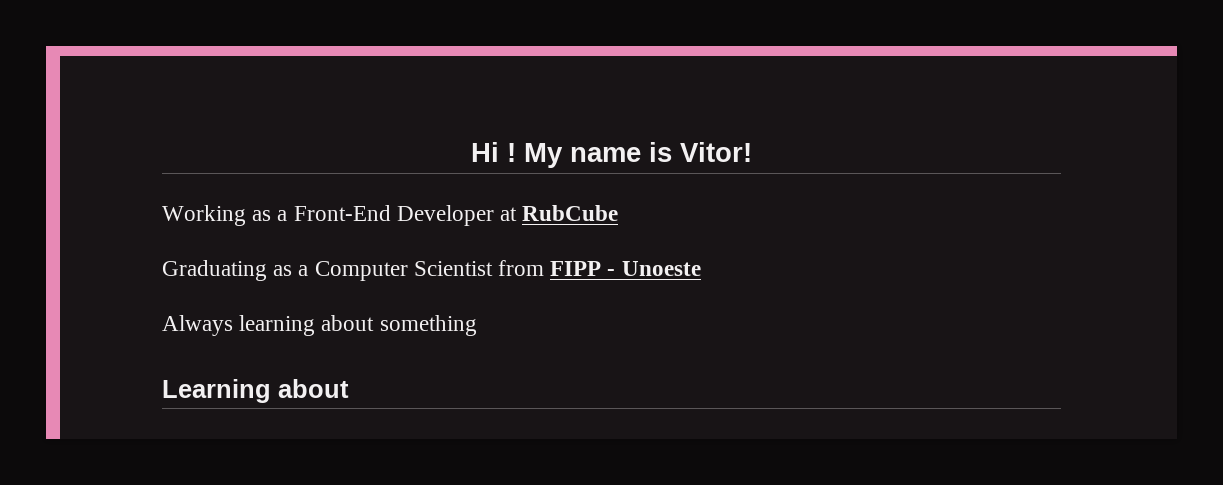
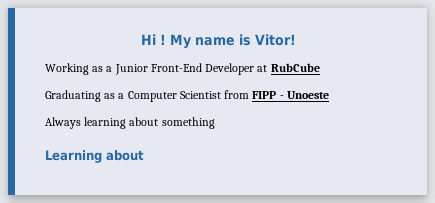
(288, 215) none -> [114,64,148,75] Junior

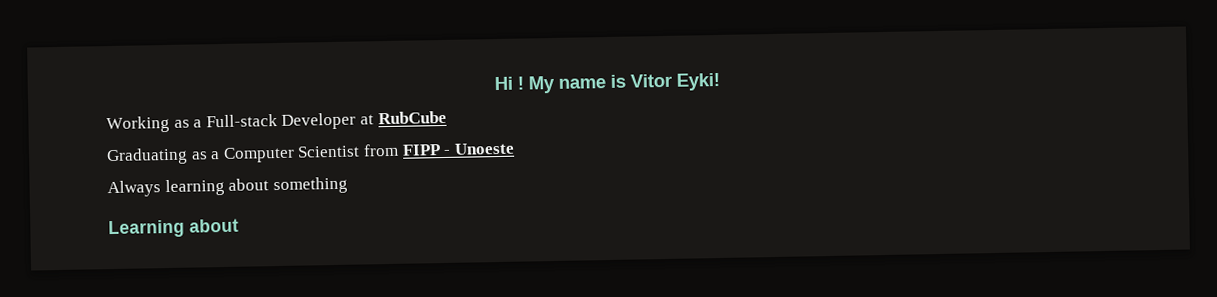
[255,34,296,46] Vitor! -> [630,72,720,91] Vitor Eyki!
[114,63,202,75] Junior Front-End -> [205,114,278,128] Full-stack

